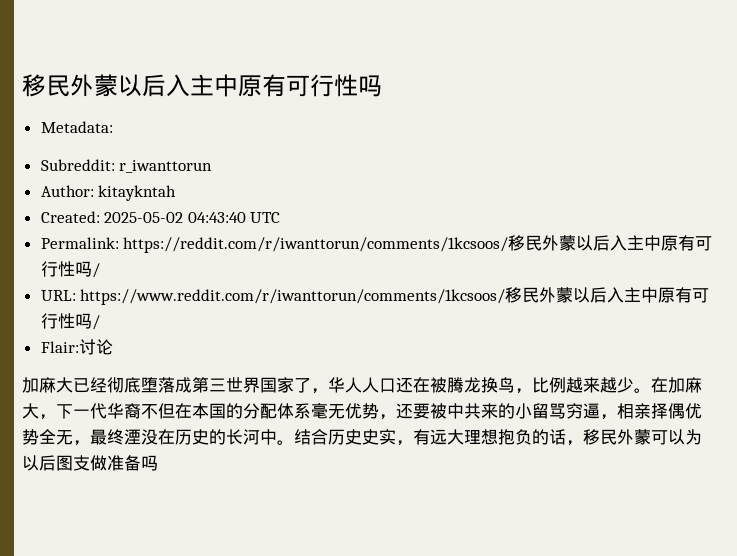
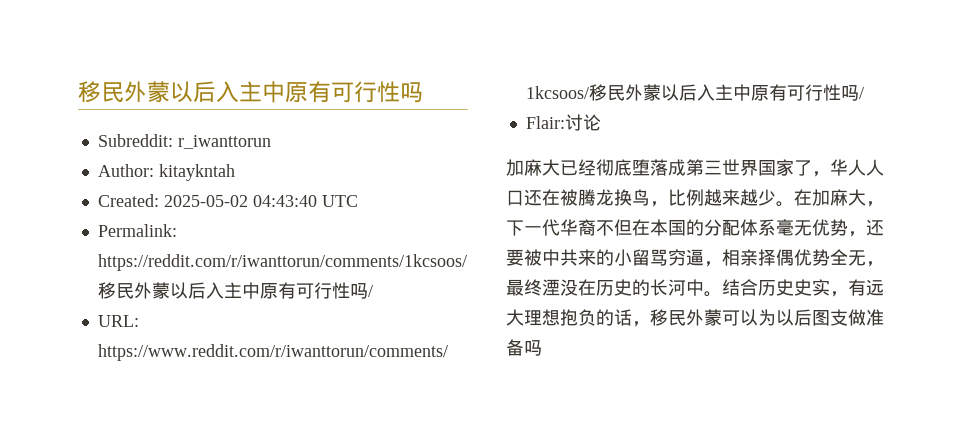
[22,74,382,97] [40,121,113,133] 移民外蒙以后入主中原有可行性吗 // Metadata: -> [78,81,423,103] 移民外蒙以后入主中原有可行性吗

